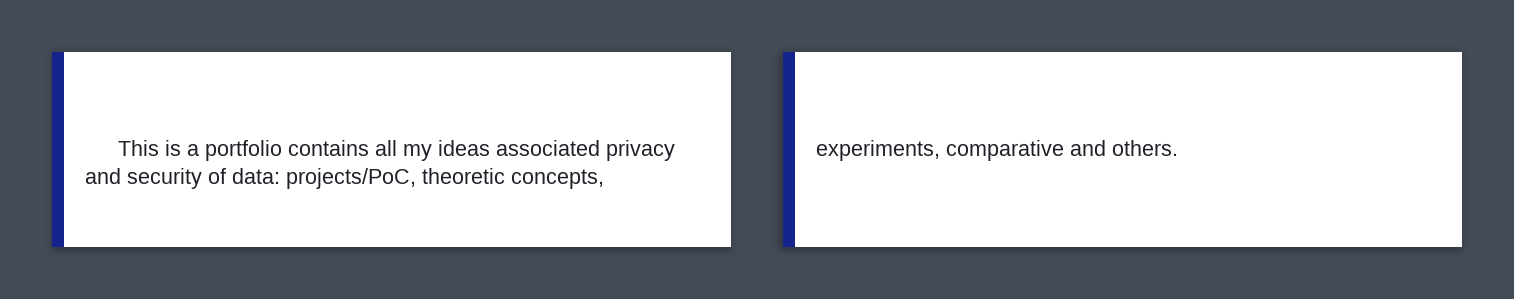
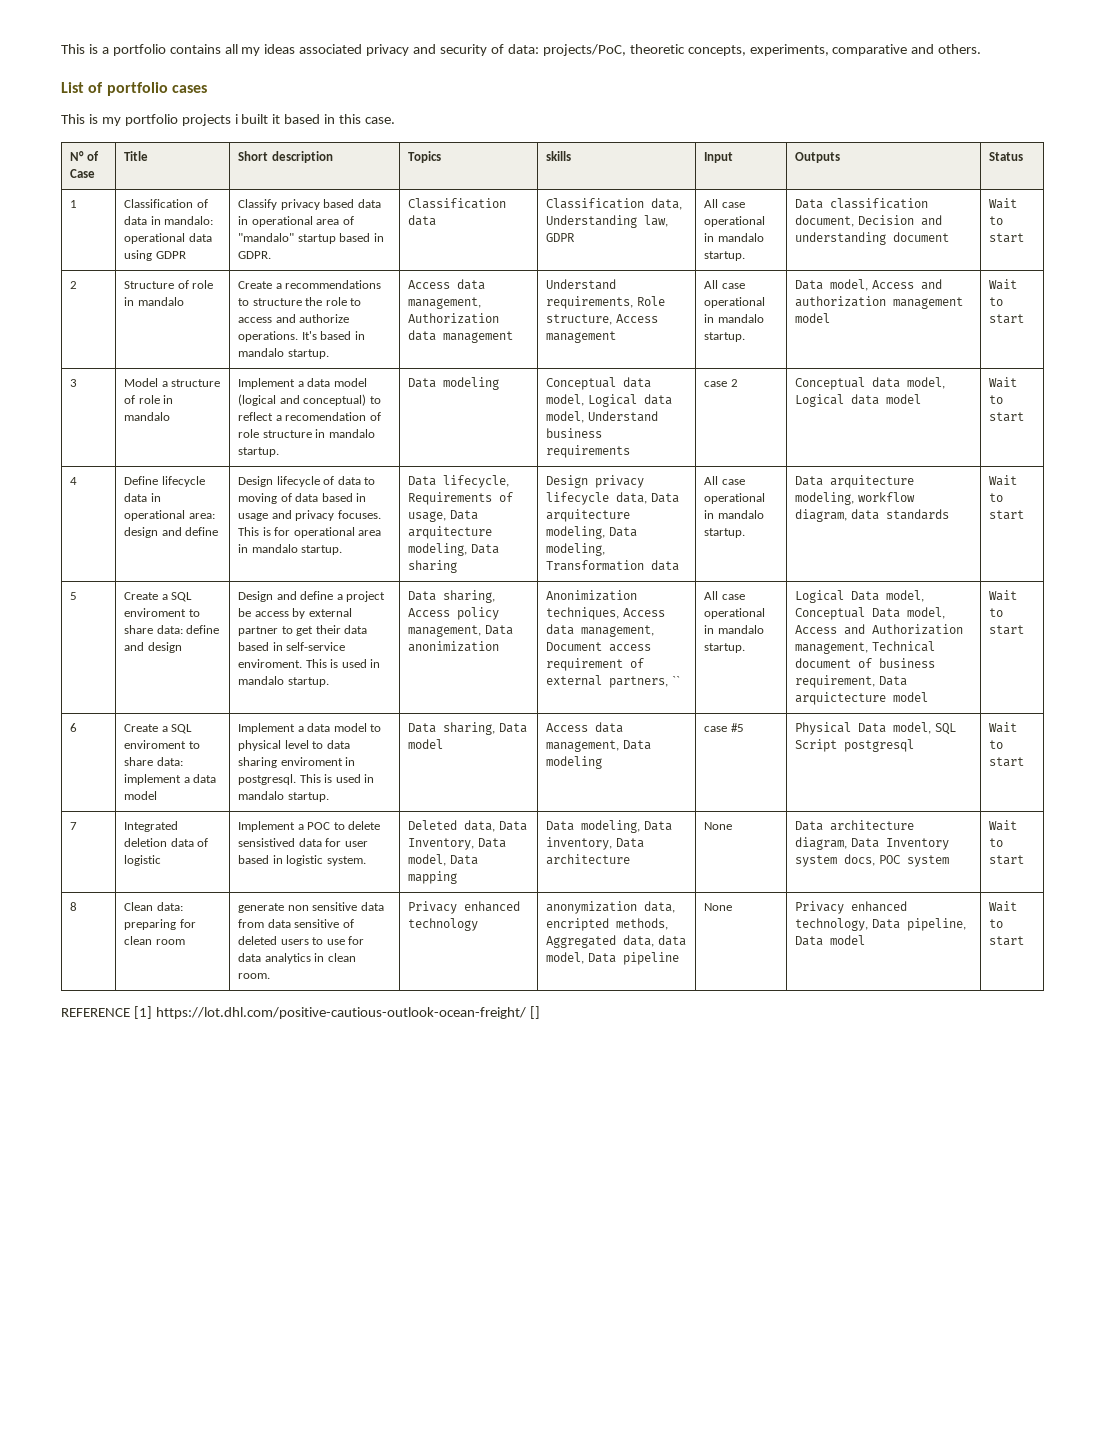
(1178, 148) none -> [61,82,207,96] [61,114,396,126] [70,151,99,161] [70,169,96,178] [124,151,149,161] [238,151,333,163] [408,151,442,163] [546,151,572,161] [704,152,734,163] [795,152,841,163] [989,152,1024,161] [70,200,78,208] [124,199,208,208] [124,216,214,225] [124,233,212,244] [124,250,186,261] [238,199,381,210] [238,216,354,227] [238,233,384,244] [238,251,272,259] [408,198,507,209] [408,215,437,226] [546,198,683,210] [546,215,669,228] [546,233,576,242] [704,199,745,208] [704,216,766,227] [704,233,764,242] [704,251,746,261] [795,198,929,209] [795,215,942,227] [795,232,950,245] [989,198,1018,209] [989,216,1004,225] [989,233,1025,243] [70,281,78,289] [124,280,214,289] [124,297,184,306] [238,280,382,289] [238,297,362,306] [238,314,350,323] [238,331,365,342] [238,348,329,359] [408,279,486,290] [408,297,482,309] [408,313,500,324] [408,330,514,343] [546,279,617,290] [546,296,665,309] [546,314,658,325] [546,331,617,343] [704,280,745,289] [704,297,766,308] [704,314,764,323] [704,332,746,342] [795,279,942,291] [795,296,964,309] [795,313,831,323] [989,279,1018,290] [989,297,1004,306] [989,314,1025,324] [70,379,78,387] [124,378,221,387] [124,395,174,404] [124,412,171,421] [238,378,367,389] [238,394,381,406] [238,412,381,421] [238,429,375,438] [238,447,280,457] [408,377,500,390] [546,377,652,390] [546,394,672,407] [546,411,658,423] [546,428,603,438] [546,445,631,458] [704,379,738,387] [795,377,946,390] [795,394,922,407] [989,377,1018,388] [989,395,1004,404] [989,412,1025,422] [70,477,78,485] [124,476,205,487] [124,493,161,502] [124,510,215,521] [124,527,219,538] [238,476,376,487] [238,493,367,504] [238,510,381,521] [238,527,382,538] [238,544,343,555] [408,475,510,488] [408,492,514,505] [408,510,478,522] [408,526,493,539] [408,543,499,556] [408,560,458,573] [546,475,645,488] [546,492,679,505] [546,509,631,522] [546,526,637,539] [546,543,606,556] [546,560,680,571] [704,476,745,485] [704,493,766,504] [704,510,764,519] [704,528,746,538] [795,475,915,488] [795,492,915,505] [795,509,949,522] [989,475,1018,486] [989,493,1004,502] [989,510,1025,520] [70,592,78,600] [124,592,193,602] [124,608,200,617] [124,625,220,634] [124,642,182,653] [238,591,386,602] [238,608,352,619] [238,625,368,636] [238,642,346,651] [238,659,381,668] [238,676,329,687] [408,590,496,603] [408,607,500,620] [408,625,513,637] [408,641,500,652] [546,590,638,601] [546,607,665,620] [546,624,655,637] [546,642,652,652] [546,658,645,671] [546,675,680,688] [704,591,745,600] [704,608,766,619] [704,625,764,634] [704,643,746,653] [795,590,925,603] [795,607,946,620] [795,624,964,635] [795,641,935,654] [795,658,936,668] [795,675,907,688] [795,692,929,705] [989,590,1018,601] [989,608,1004,617] [989,625,1025,635] [70,723,78,732] [124,724,193,734] [124,740,200,749] [124,757,183,766] [124,774,217,785] [124,791,158,800] [238,723,382,734] [238,740,350,751] [238,757,356,768] [238,774,375,785] [238,791,329,802] [408,722,527,735] [408,739,444,749] [546,722,624,733] [546,740,651,752] [546,756,603,769] [704,723,744,732] [795,722,956,735] [795,739,915,752] [989,722,1018,733] [989,740,1004,749] [989,757,1025,767] [70,822,78,830] [124,821,179,832] [124,838,209,847] [124,855,162,866] [238,821,381,832] [238,838,368,847] [238,855,366,866] [408,820,527,832] [408,838,506,850] [408,854,478,866] [408,871,458,884] [546,820,672,833] [546,837,644,850] [546,854,631,865] [704,822,733,830] [795,820,915,831] [795,837,949,850] [795,854,949,867] [989,820,1018,831] [989,838,1004,847] [989,855,1025,865] [70,902,78,911] [124,902,183,911] [124,919,196,930] [124,936,185,945] [238,902,384,913] [238,919,354,928] [238,936,365,945] [238,953,356,964] [238,973,271,979] [408,901,521,914] [408,918,479,931] [546,901,676,914] [546,918,669,931] [546,935,686,948] [546,952,679,965] [704,903,733,911] [795,901,908,914] [795,918,966,931] [795,935,866,946] [989,901,1018,912] [989,919,1004,928] [989,936,1025,946] [61,1006,540,1019] // List of portfolio cases // This is my portfolio projects i built it based in this case. // N° of Case | Title | Short description | Topics | skills | Input | Outputs | Status // 1 | Classification of data in mandalo: operational data using GDPR | Classify privacy based data in operational area of "mandalo" startup based in GDPR. | Classification data | Classification data, Understanding law, GDPR | All case operational in mandalo startup. | Data classification document, Decision and understanding document | Wait to start // 2 | Structure of role in mandalo | Create a recommendations to structure the role to access and authorize operations. It's based in mandalo startup. | Access data management, Authorization data management | Understand requirements, Role structure, Access management | All case operational in mandalo startup. | Data model, Access and authorization management model | Wait to start // 3 | Model a structure of role in mandalo | Implement a data model (logical and conceptual) to reflect a recomendation of role structure in mandalo startup. | Data modeling | Conceptual data model, Logical data model, Understand business requirements | case 2 | Conceptual data model, Logical data model | Wait to start // 4 | Define lifecycle data in operational area: design and define | Design lifecycle of data to moving of data based in usage and privacy focuses. This is for operational area in mandalo startup. | Data lifecycle, Requirements of usage, Data arquitecture modeling, Data sharing | Design privacy lifecycle data, Data arquitecture modeling, Data modeling, Transformation data | All case operational in mandalo startup. | Data arquitecture modeling, workflow diagram, data standards | Wait to start // 5 | Create a SQL enviroment to share data: define and design | Design and define a project be access by external partner to get their data based in self-service enviroment. This is used in mandalo startup. | Data sharing, Access policy management, Data anonimization | Anonimization techniques, Access data management, Document access requirement of external partners, `` | All case operational in mandalo startup. | Logical Data model, Conceptual Data model, Access and Authorization management, Technical document of business requirement, Data arquictecture model | Wait to start // 6 | Create a SQL enviroment to share data: implement a data model | Implement a data model to physical level to data sharing enviroment in postgresql. This is used in mandalo startup. | Data sharing, Data model | Access data management, Data modeling | case #5 | Physical Data model, SQL Script postgresql | Wait to start // 7 | Integrated deletion data of logistic | Implement a POC to delete sensistived data for user based in logistic system. | Deleted data, Data Inventory, Data model, Data mapping | Data modeling, Data inventory, Data architecture | None | Data architecture diagram, Data Inventory system docs, POC system | Wait to start // 8 | Clean data: preparing for clean room | generate non sensitive data from data sensitive of deleted users to use for data analytics in clean room. | Privacy enhanced technology | anonymization data, encripted methods, Aggregated data, data model, Data pipeline | None | Privacy enhanced technology, Data pipeline, Data model | Wait to start // REFERENCE [1] https://lot.dhl.com/positive-cautious-outlook-ocean-freight/ []

